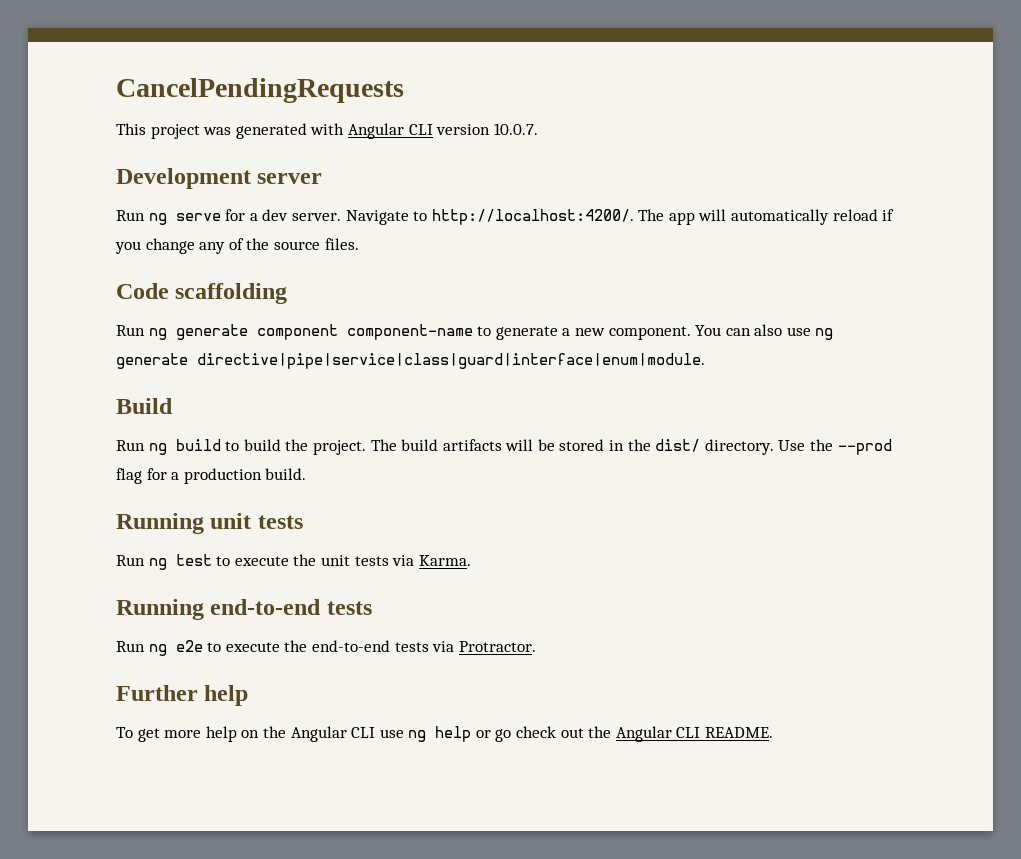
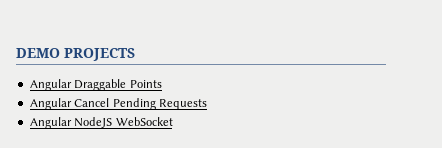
[116,78,404,103] [116,123,538,139] [116,168,323,189] [116,209,895,225] [115,238,359,254] [116,283,288,304] [116,324,834,340] [116,353,705,369] [116,398,173,414] [116,439,892,455] [116,468,307,484] [116,513,303,534] [116,554,471,570] [116,599,372,620] [116,640,536,656] [116,685,249,706] [116,726,774,742] CancelPendingRequests // This project was generated with Angular CLI version 10.0.7. // Development server // Run ng serve for a dev server. Navigate to http://localhost:4200/. The app will automatically reload if you change any of the source files. // Code scaffolding // Run ng generate component component-name to generate a new component. You can also use ng generate directive|pipe|service|class|guard|interface|enum|module. // Build // Run ng build to build the project. The build artifacts will be stored in the dist/ directory. Use the --prod flag for a production build. // Running unit tests // Run ng test to execute the unit tests via Karma. // Running end-to-end tests // Run ng e2e to execute the end-to-end tests via Protractor. // Further help // To get more help on the Angular CLI use ng help or go check out the Angular CLI README. -> [16,48,135,61] [29,79,162,91] [29,98,207,110] [29,117,173,129] DEMO PROJECTS // Angular Draggable Points // Angular Cancel Pending Requests // Angular NodeJS WebSocket

